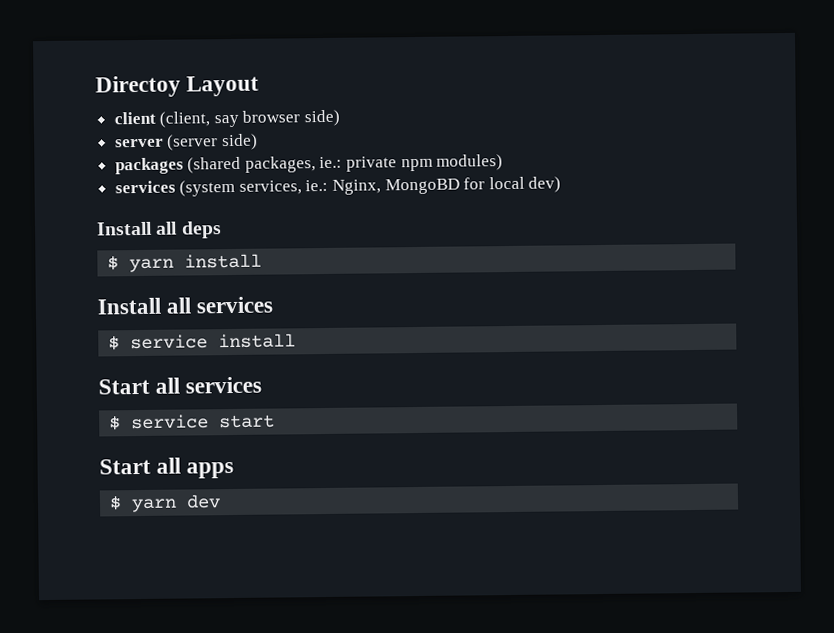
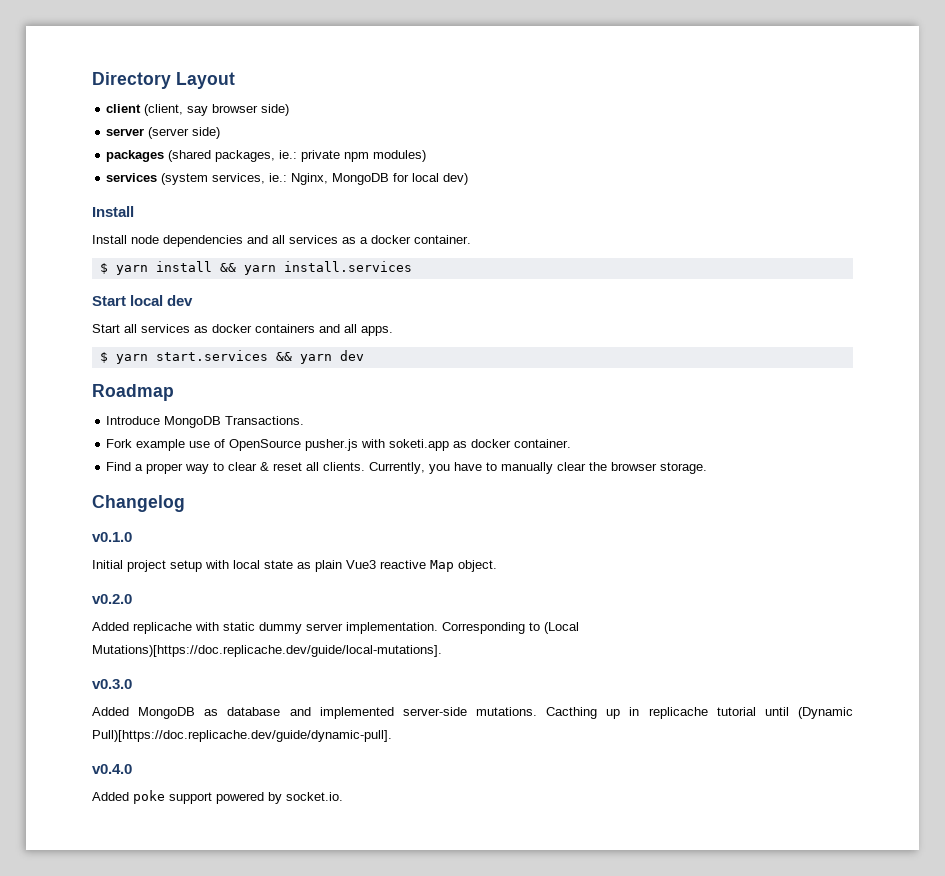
[95,75,181,98] Directoy -> [92,72,171,89] Directory
[384,178,460,195] MongoBD -> [332,173,390,185] MongoDB
[155,221,222,239] [107,253,263,273] [97,296,274,315] [108,333,297,351] [98,376,263,395] [109,414,276,431] [99,457,235,479] [109,494,222,513] all deps // $ yarn install // Install all services // $ service install // Start all services // $ service start // Start all apps // $ yarn dev -> [92,235,471,247] [99,261,412,275] [92,295,194,306] [92,324,393,336] [99,350,364,364] [92,384,174,401] [106,416,305,428] [106,439,572,451] [106,462,708,474] [92,495,185,512] [92,532,132,542] [92,560,497,572] [92,594,132,604] [92,622,579,634] [92,645,442,657] [92,679,132,689] [92,707,853,719] [92,730,392,742] [92,764,132,774] [92,790,343,804] // Install node dependencies and all services as a docker container. // $ yarn install && yarn install.services // Start local dev // Start all services as docker containers and all apps. // $ yarn start.services && yarn dev // Roadmap // Introduce MongoDB Transactions. // Fork example use of OpenSource pusher.js with soketi.app as docker container. // Find a proper way to clear & reset all clients. Currently, you have to manually clear the browser storage. // Changelog // v0.1.0 // Initial project setup with local state as plain Vue3 reactive Map object. // v0.2.0 // Added replicache with static dummy server implementation. Corresponding to (Local Mutations)[https://doc.replicache.dev/guide/local-mutations]. // v0.3.0 // Added MongoDB as database and implemented server-side mutations. Cacthing up in replicache tutorial until (Dynamic Pull)[https://doc.replicache.dev/guide/dynamic-pull]. // v0.4.0 // Added poke support powered by socket.io.

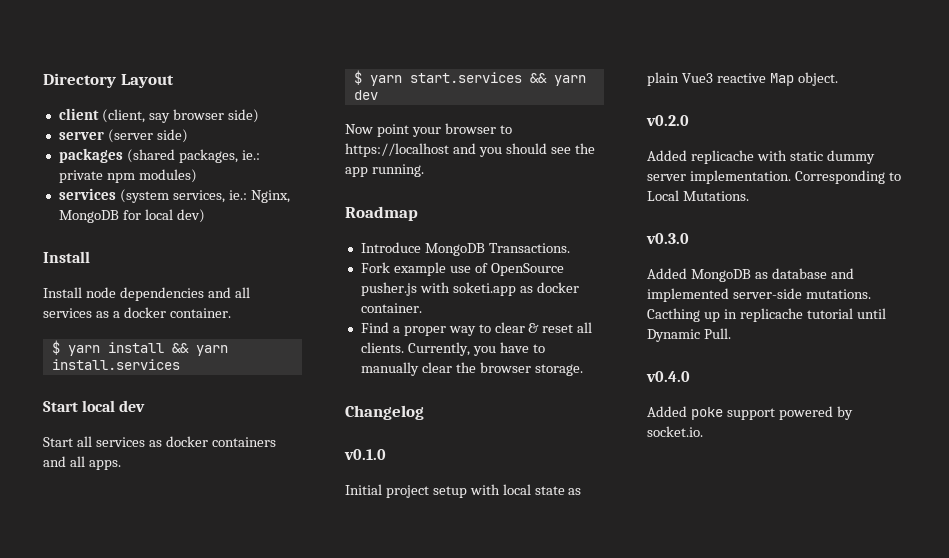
(364, 355) none -> [345,123,512,137] [345,143,595,157] [345,164,424,177] // Now point your browser to https://localhost and you should see the app running.
[544,622,579,634] [92,645,442,657] (Local Mutations)[https://doc.replicache.dev/guide/local-mutations]. -> [647,190,749,201] Local Mutations.
[797,707,853,719] [92,730,392,742] (Dynamic Pull)[https://doc.replicache.dev/guide/dynamic-pull]. -> [647,328,731,342] Dynamic Pull.

